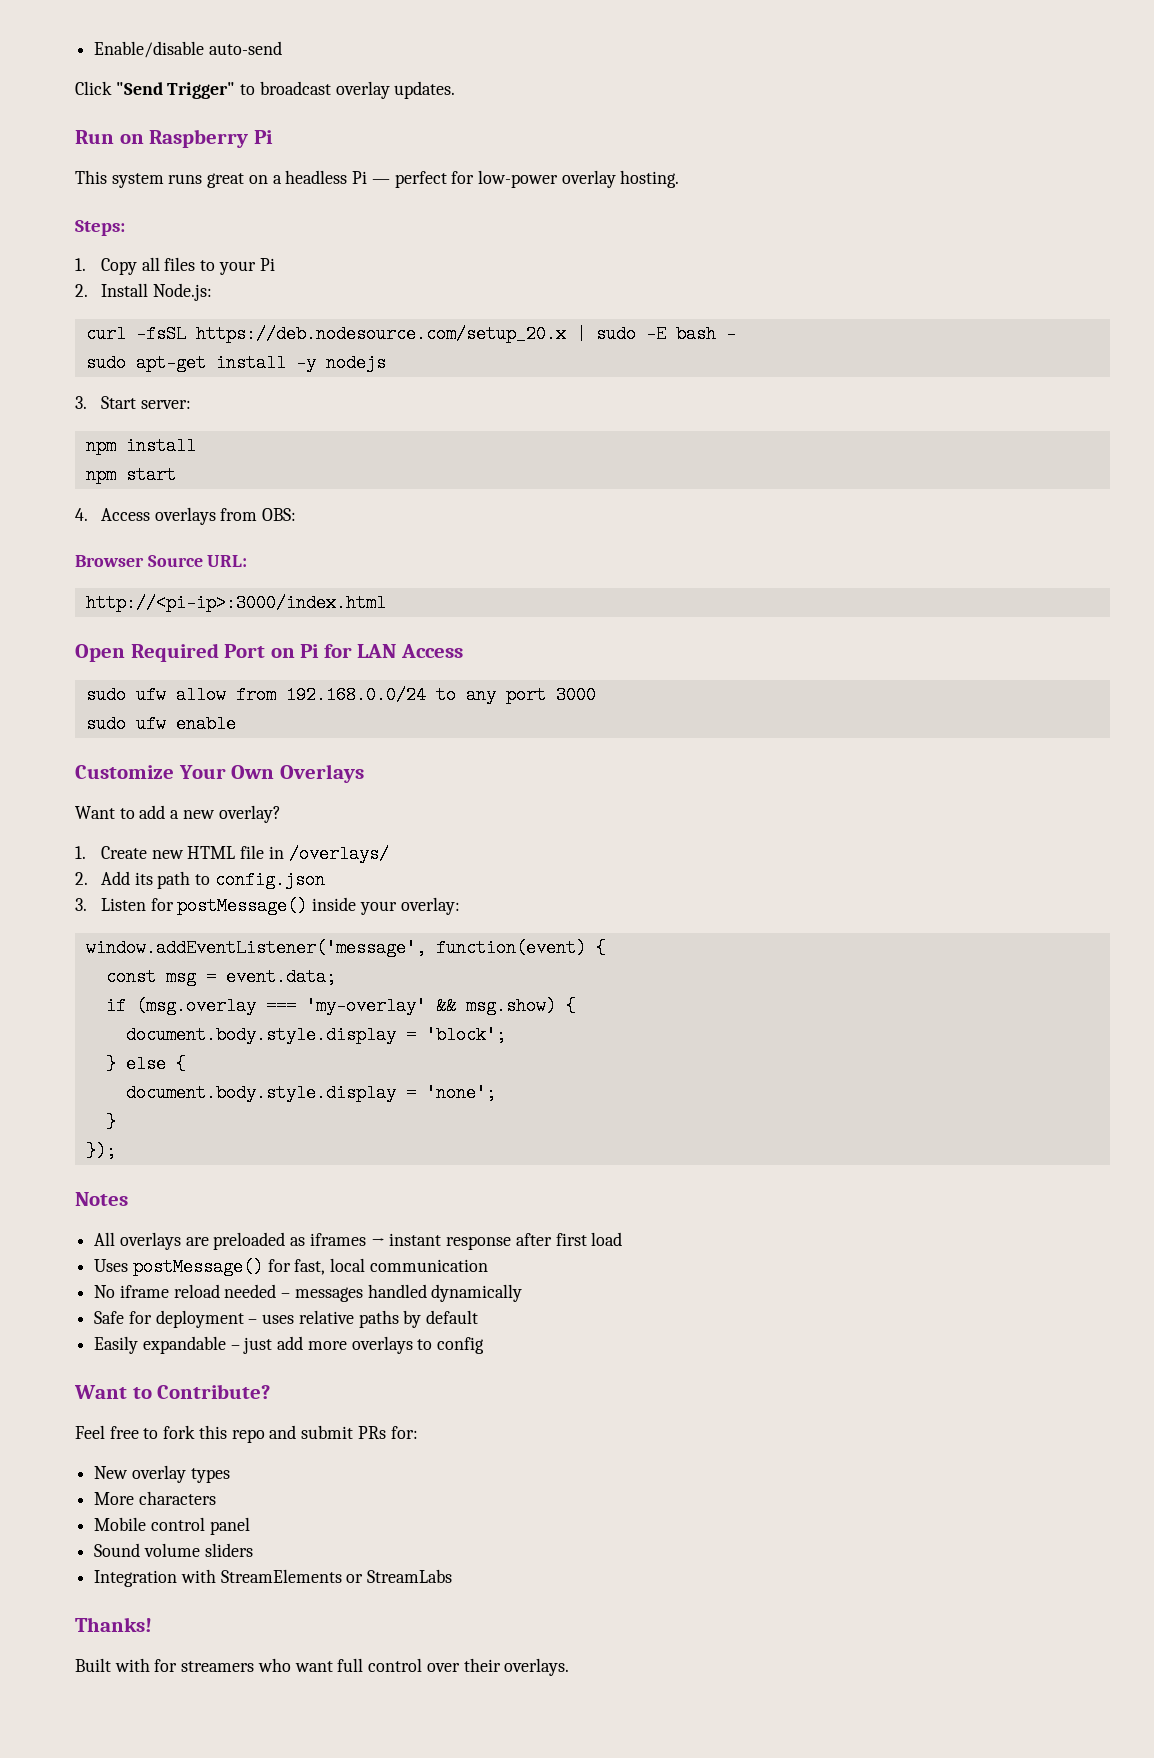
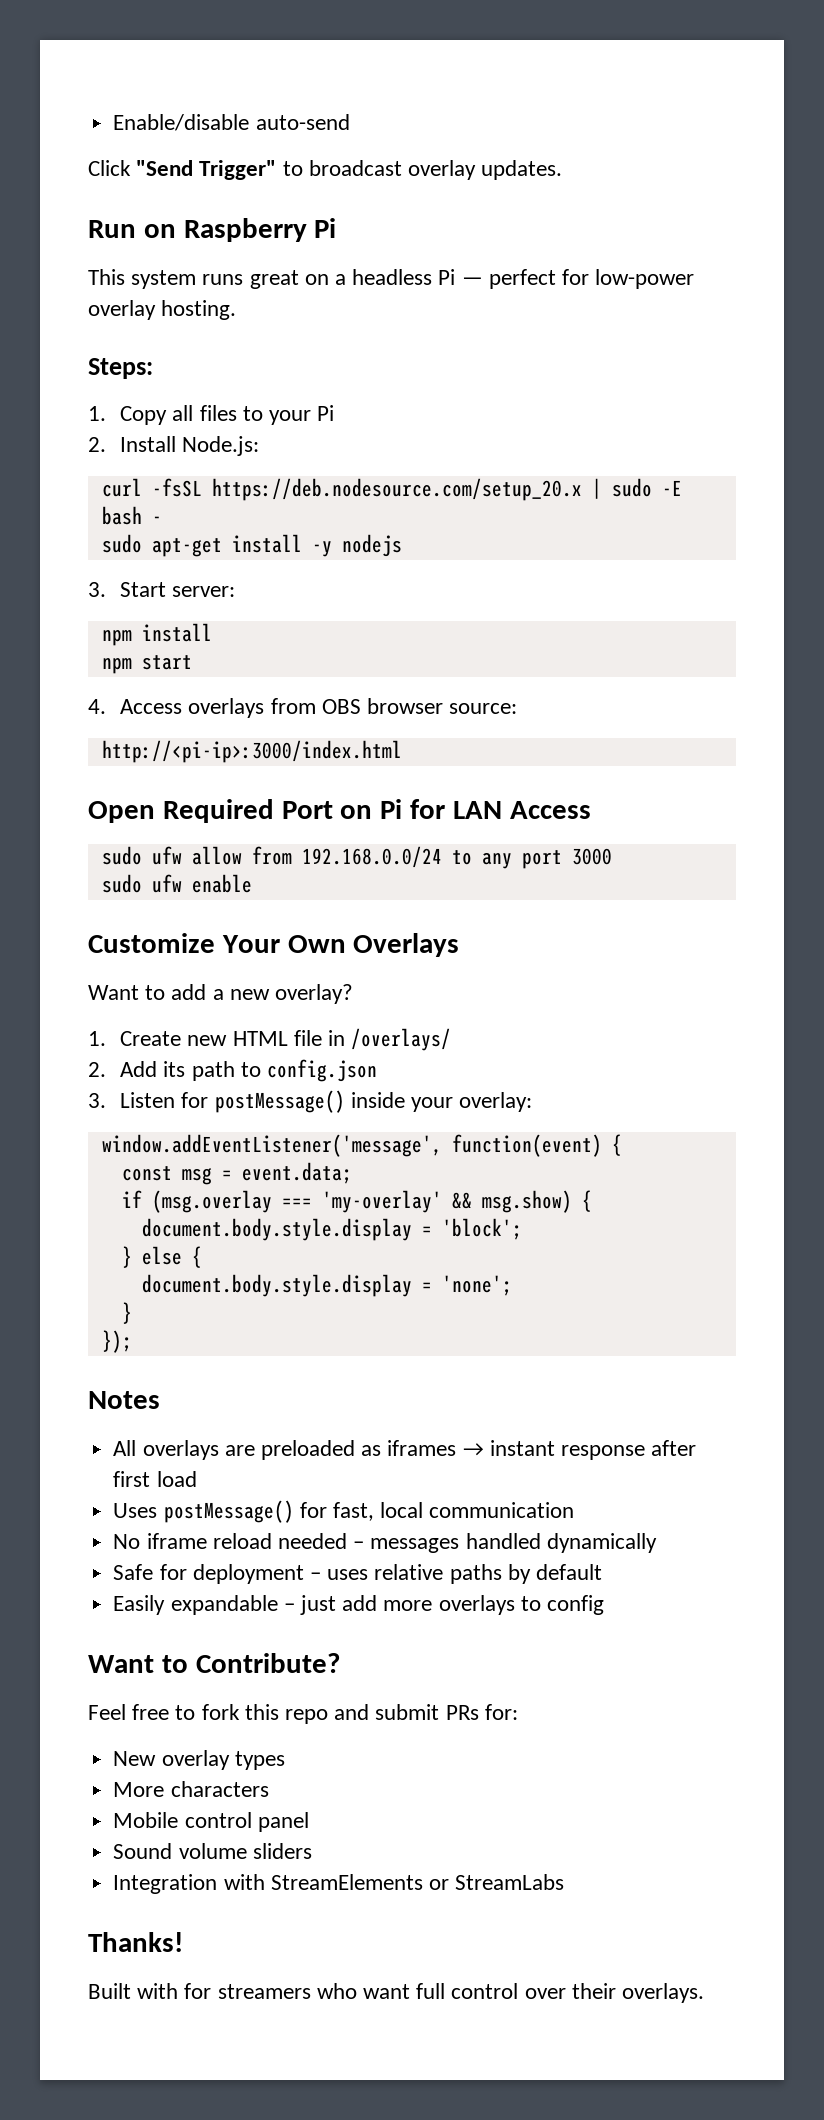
[262,508,297,521] [75,555,248,567] OBS: // Browser Source URL: -> [321,698,518,714] OBS browser source:

